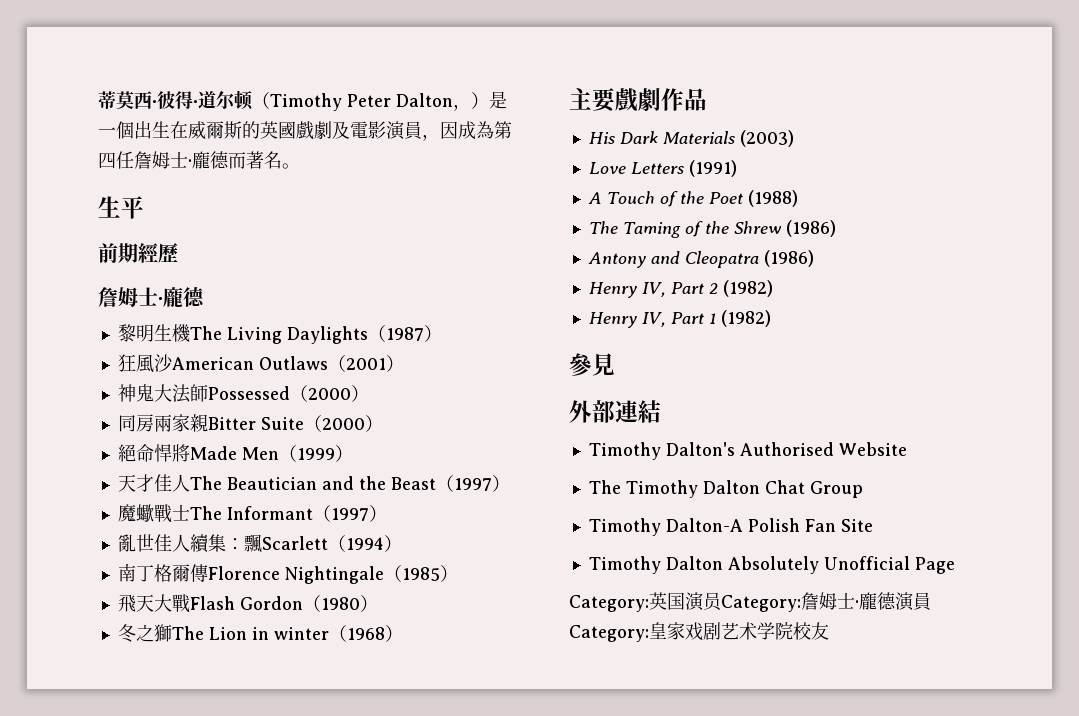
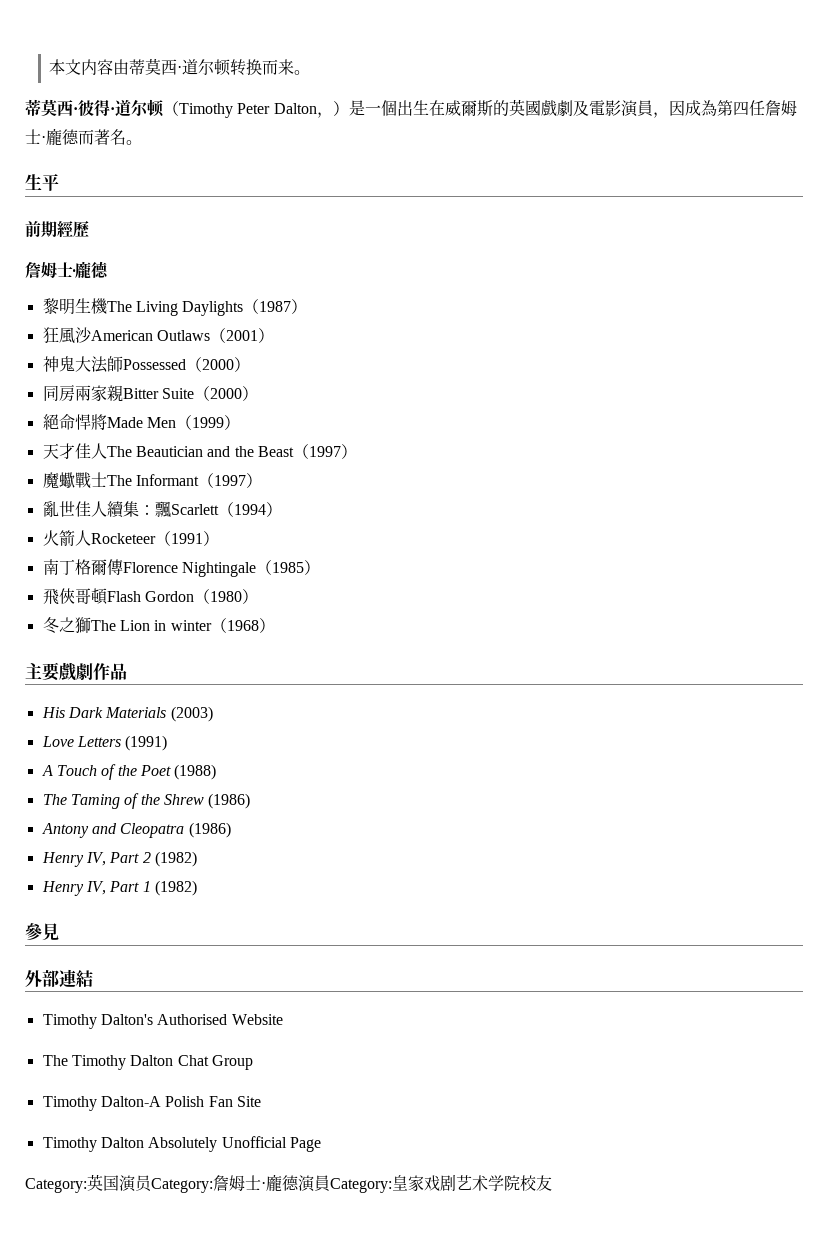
(98, 100) none -> [49,58,311,76] 本文内容由蒂莫西·道尔顿转换而来。 //
(402, 543) none -> [42,530,219,546] // 火箭人Rocketeer（1991）
[135,594,190,613] 天大戰 -> [58,588,108,605] 俠哥頓

